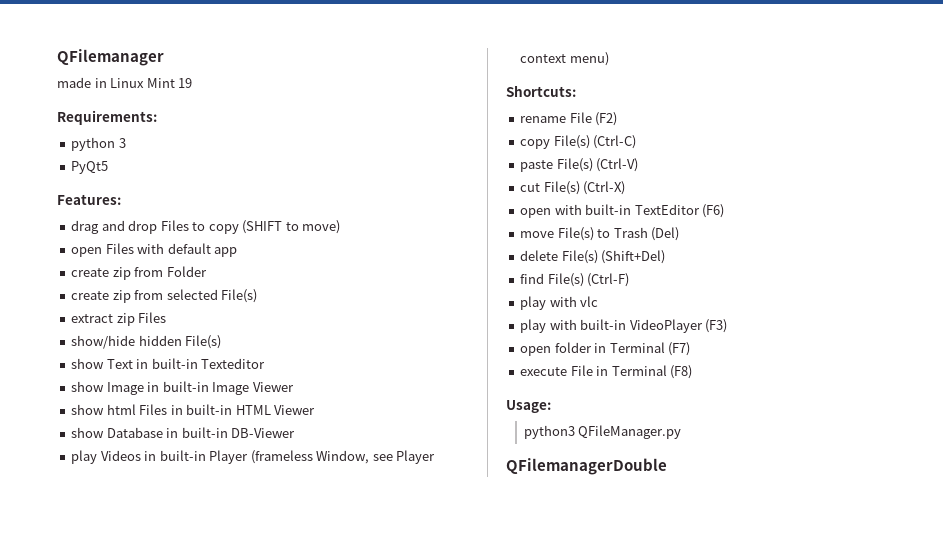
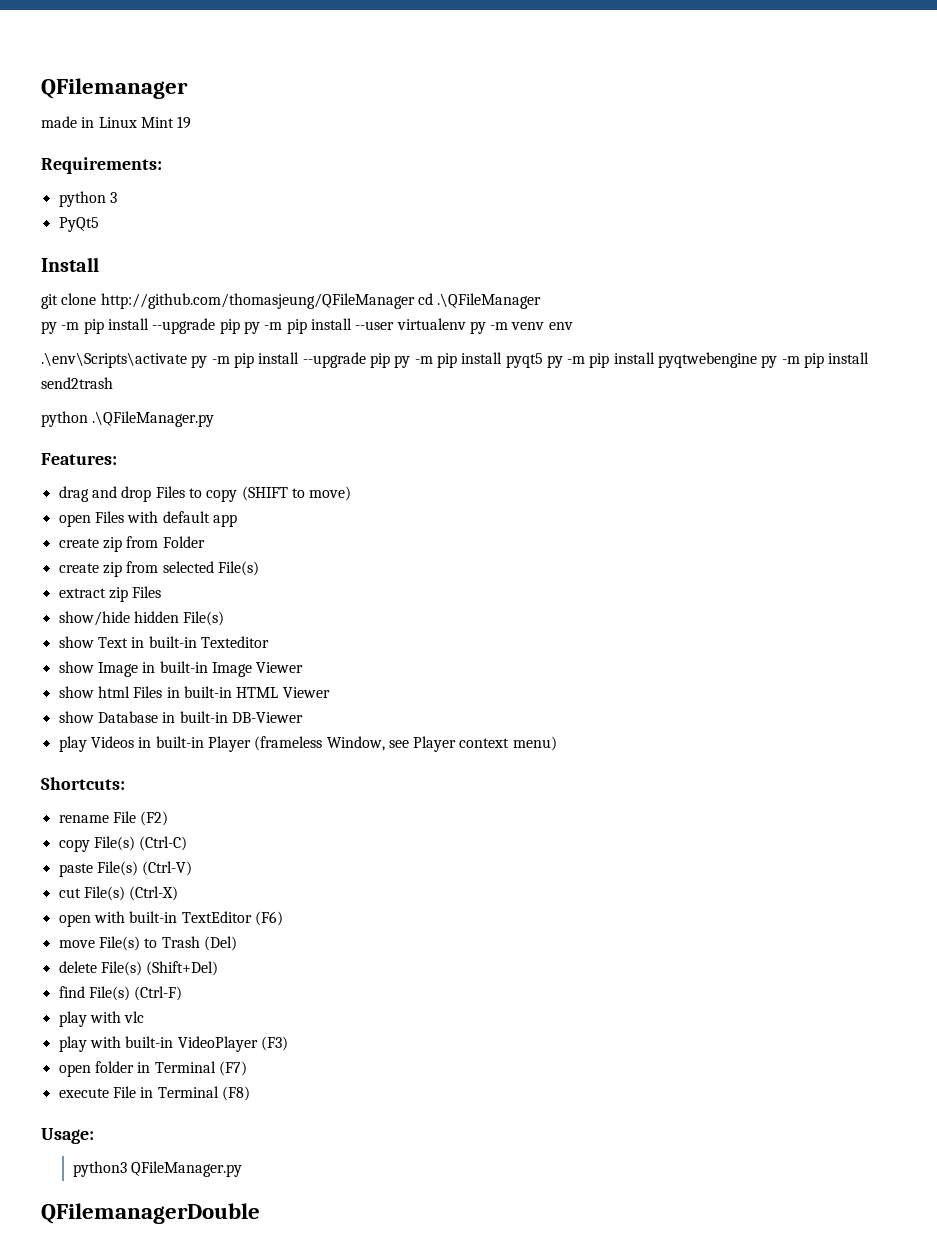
(109, 167) none -> [41,257,99,272] [41,293,542,309] [41,318,573,334] [41,352,870,368] [41,377,113,389] [41,411,215,427] // Install // git clone http://github.com/thomasjeung/QFileManager cd .\QFileManager // py -m pip install --upgrade pip py -m pip install --user virtualenv py -m venv env // .\env\Scripts\activate py -m pip install --upgrade pip py -m pip install pyqt5 py -m pip install pyqtwebengine py -m pip install send2trash // python .\QFileManager.py

